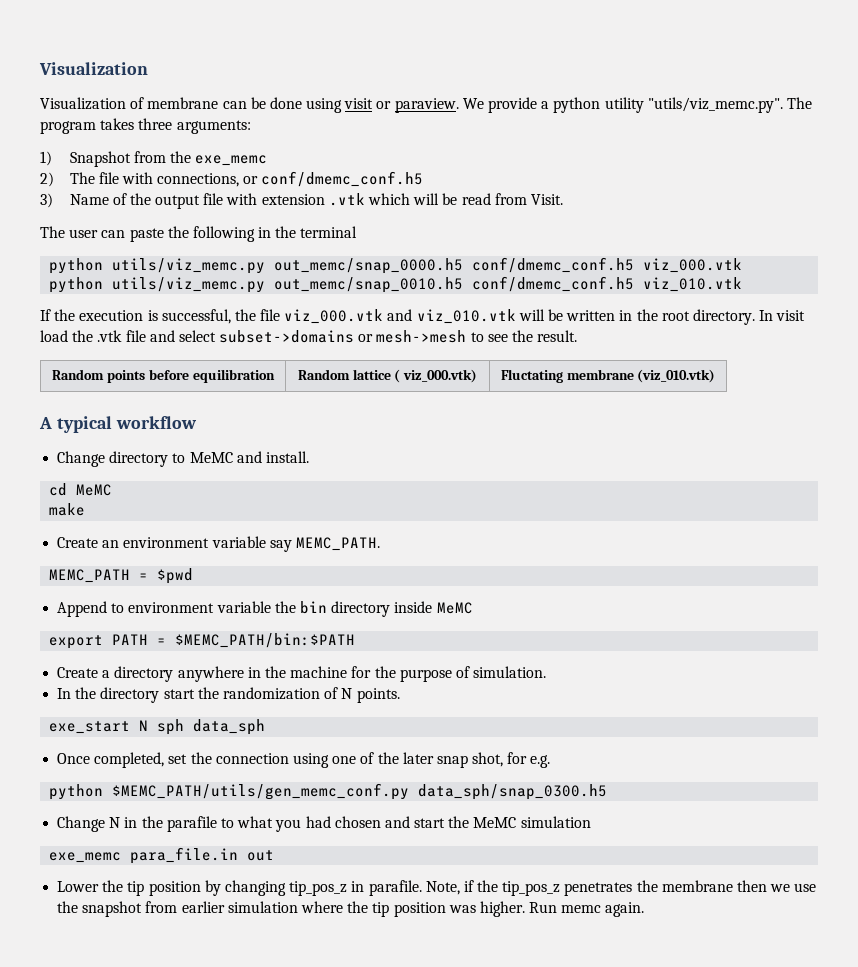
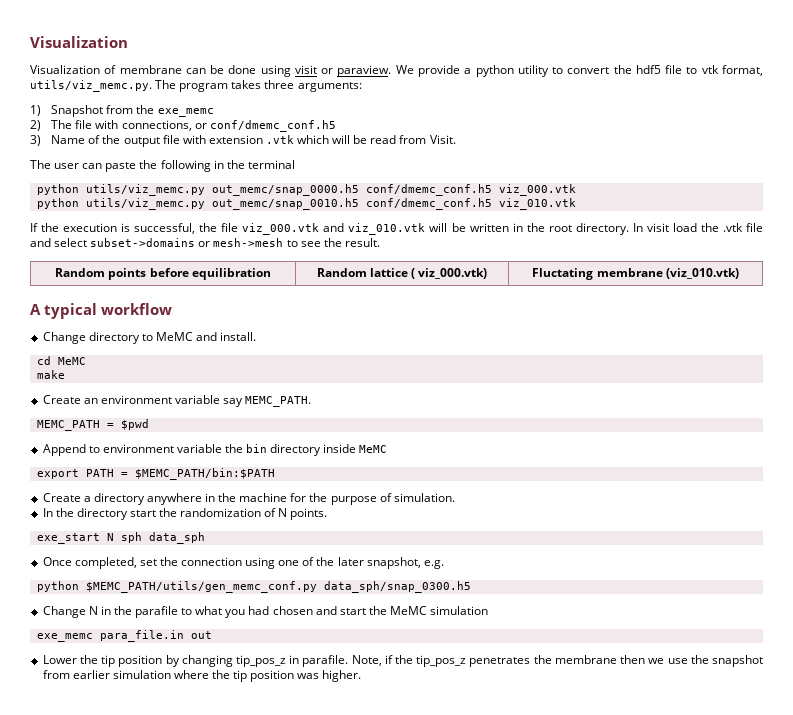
[647,97,783,113] "utils/viz_memc.py". -> [552,65,763,76] [30,80,152,92] to convert the hdf5 file to vtk format, utils/viz_memc.py.
[436,752,528,768] snap shot, for -> [366,557,421,569] snapshot,
[529,902,645,917] Run memc again. -> (362, 676) none

